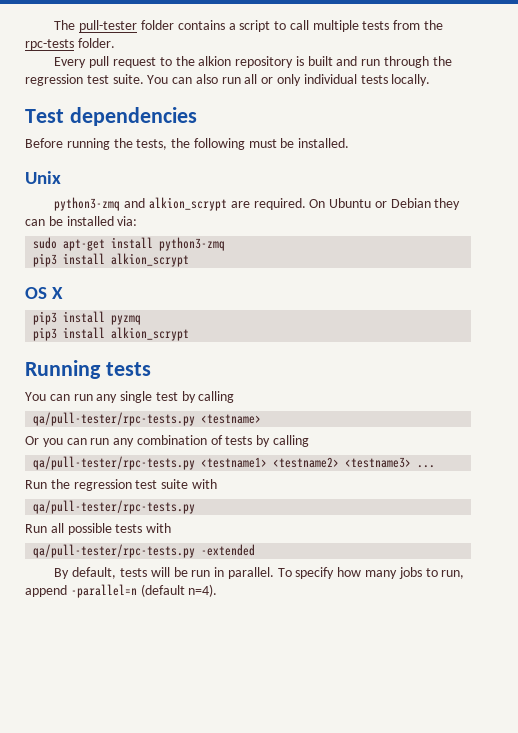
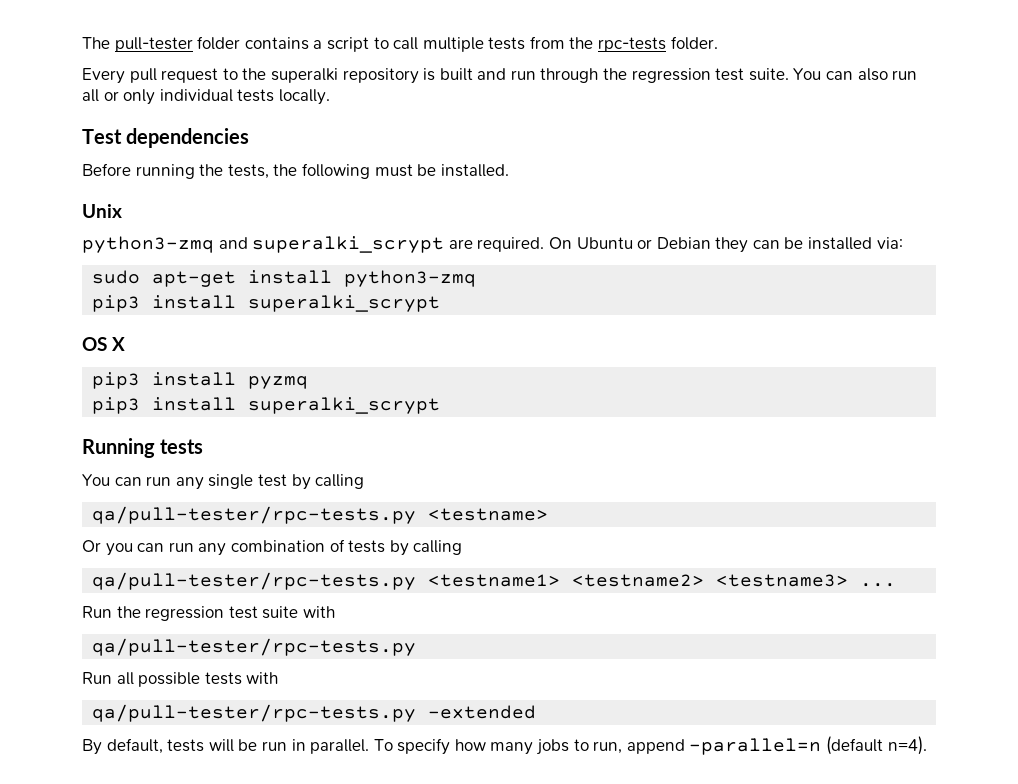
[198,56,232,66] alkion -> [270,68,338,83] superalki
[148,197,227,211] alkion_scrypt -> [252,236,445,253] superalki_scrypt
[111,253,190,267] alkion_scrypt -> [248,295,441,312] superalki_scrypt
[111,327,190,341] alkion_scrypt -> [248,397,441,414] superalki_scrypt

